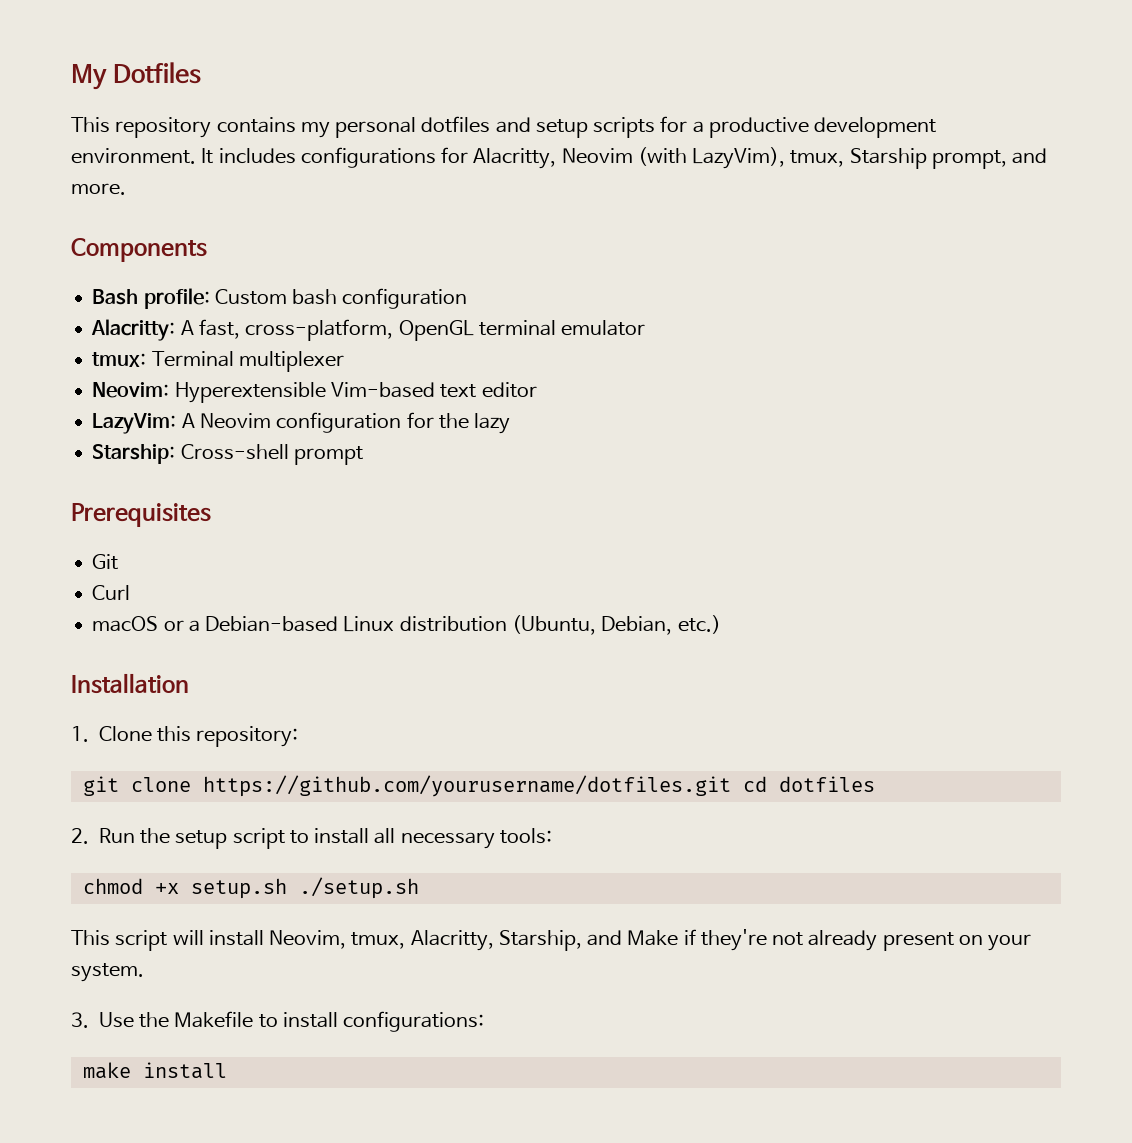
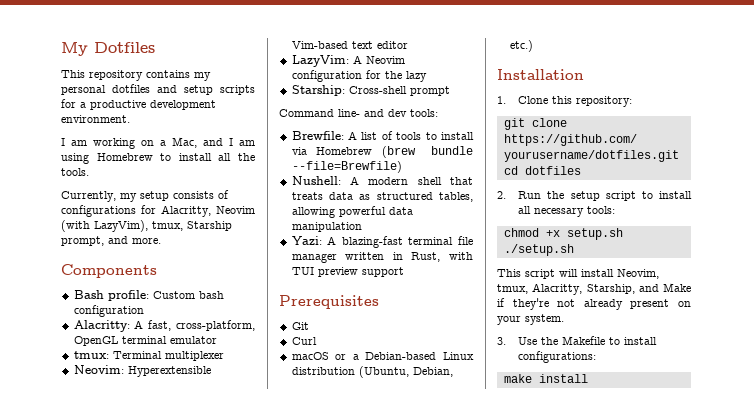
[201,148,296,164] It includes -> [61,137,255,149] [61,153,255,164] [61,168,89,176] [61,190,229,202] // I am working on a Mac, and I am using Homebrew to install all the tools. // Currently, my setup consists of
(363, 455) none -> [279,109,438,117] [291,131,474,140] [291,146,473,158] [291,161,402,173] [291,176,473,185] [291,192,473,202] [291,206,413,218] [291,222,362,232] [291,236,473,248] [291,252,473,263] [291,267,404,277] // Command line- and dev tools: // Brewfile: A list of tools to install via Homebrew (brew bundle --file=Brewfile) // Nushell: A modern shell that treats data as structured tables, allowing powerful data manipulation // Yazi: A blazing-fast terminal file manager written in Rust, with TUI preview support

